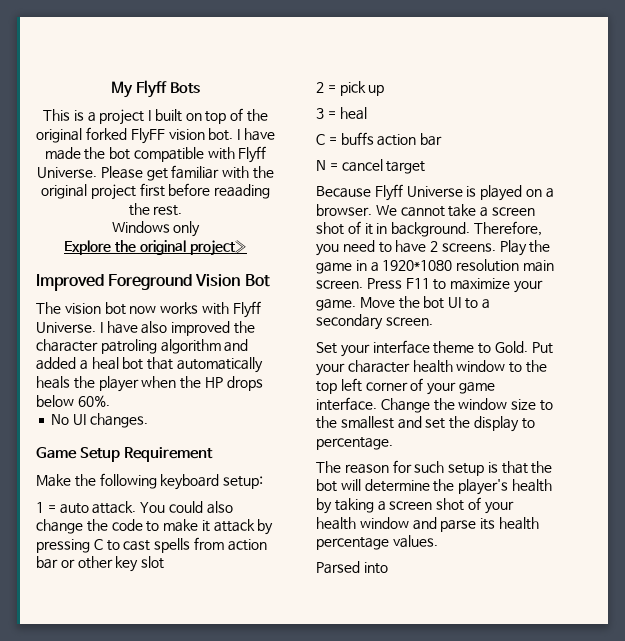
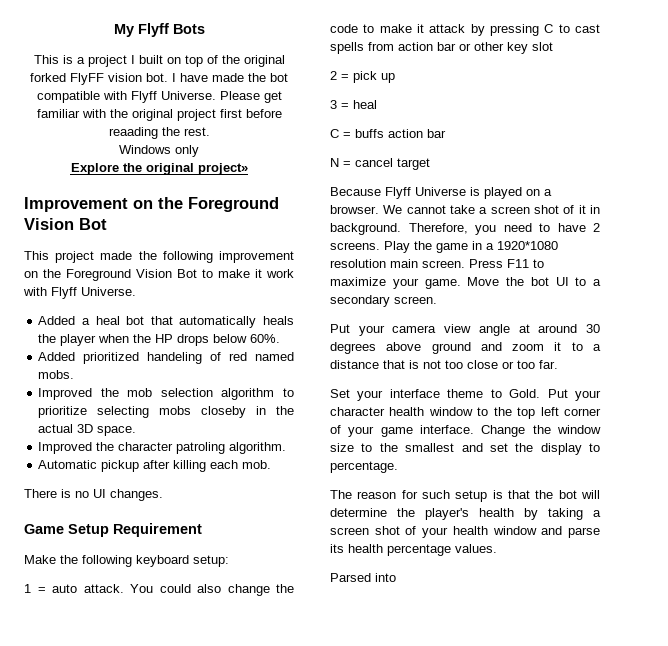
[36,274,104,291] Improved -> [24,197,183,212] Improvement on the
[36,301,261,318] [36,321,255,336] [36,339,249,354] [36,357,76,370] The vision bot now works with Flyff Universe. I have also improved the character patroling algorithm and added -> [24,251,294,263] [24,269,294,281] [23,287,136,299] [38,316,76,325] This project made the following improvement on the Foreground Vision Bot to make it work with Flyff Universe. // Added
[51,414,70,425] No -> [38,352,294,364] [38,370,75,379] [38,388,294,400] [38,406,294,418] [38,424,137,436] [38,442,287,454] [38,460,272,472] [24,489,89,498] Added prioritized handeling of red named mobs. // Improved the mob selection algorithm to prioritize selecting mobs closeby in the actual 3D space. // Improved the character patroling algorithm. // Automatic pickup after killing each mob. // There is no
(433, 321) none -> [330,324,600,336] [330,342,601,354] [330,360,558,369] // Put your camera view angle at around 30 degrees above ground and zoom it to a distance that is not too close or too far.

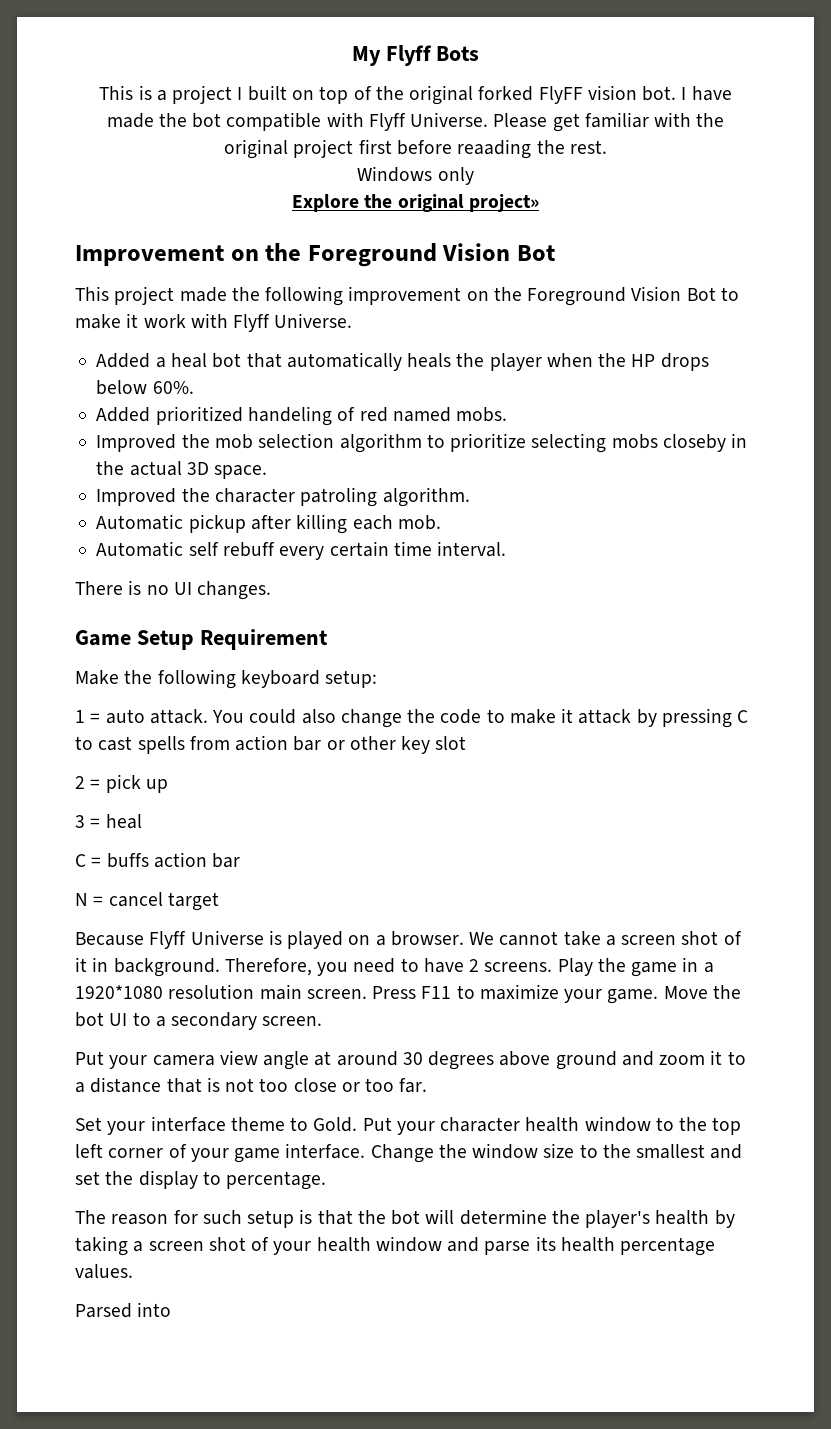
(272, 464) none -> [96,541,507,560] // Automatic self rebuff every certain time interval.

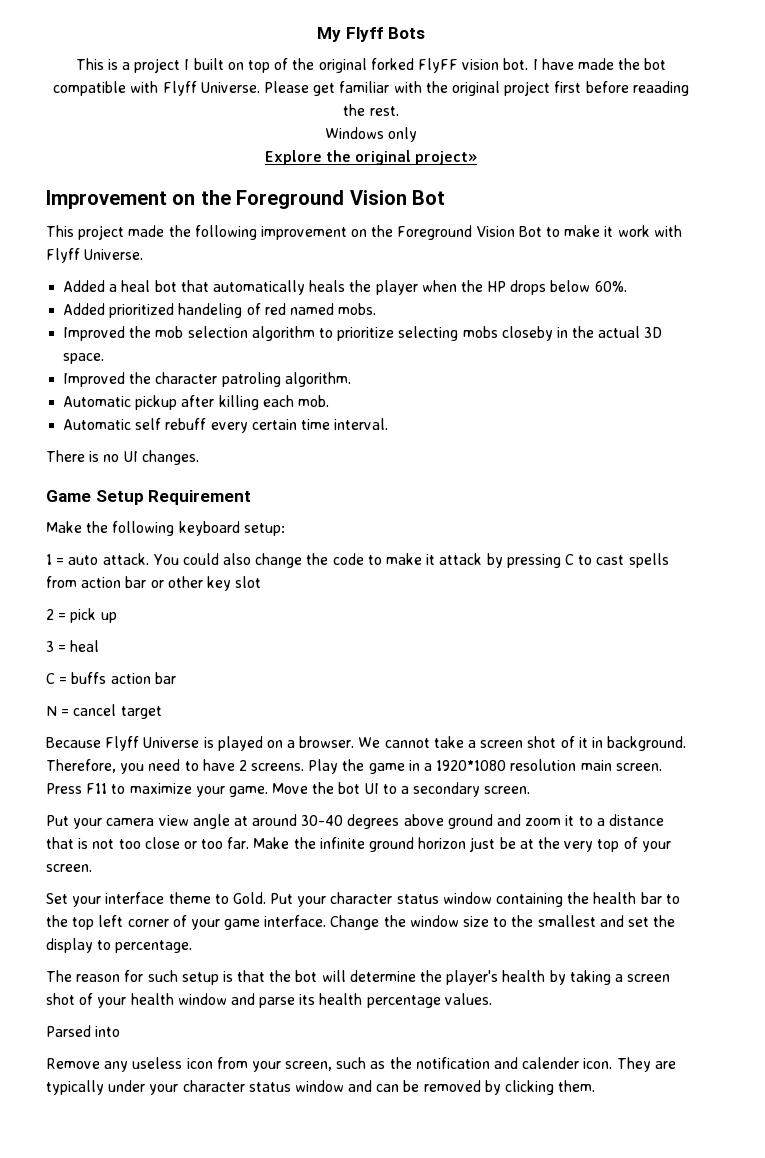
[402,1052,423,1065] 30 -> [301,815,344,826] 30-40
(428, 1085) none -> [253,837,671,852] [46,864,92,872] Make the infinite ground horizon just be at the very top of your screen.
[525,1116,651,1132] health window -> [396,892,662,907] status window containing the health bar
(172, 1309) none -> [46,1057,676,1072] [46,1080,596,1095] // Remove any useless icon from your screen, such as the notification and calender icon. They are typically under your character status window and can be removed by clicking them.

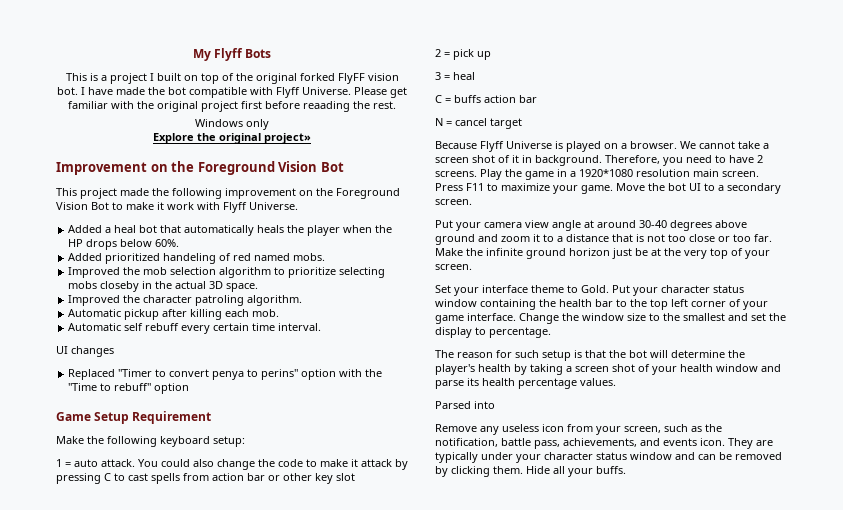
[46,450,199,465] There is no UI changes. -> [56,346,114,357] [68,369,383,380] [68,383,190,394] UI changes // Replaced "Timer to convert penya to perins" option with the "Time to rebuff" option
[415,1057,580,1069] notification and calender -> [435,438,697,449] notification, battle pass, achievements, and events
(596, 1086) none -> [526,466,626,477] Hide all your buffs.

